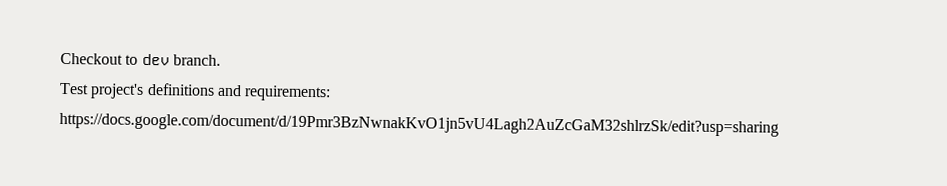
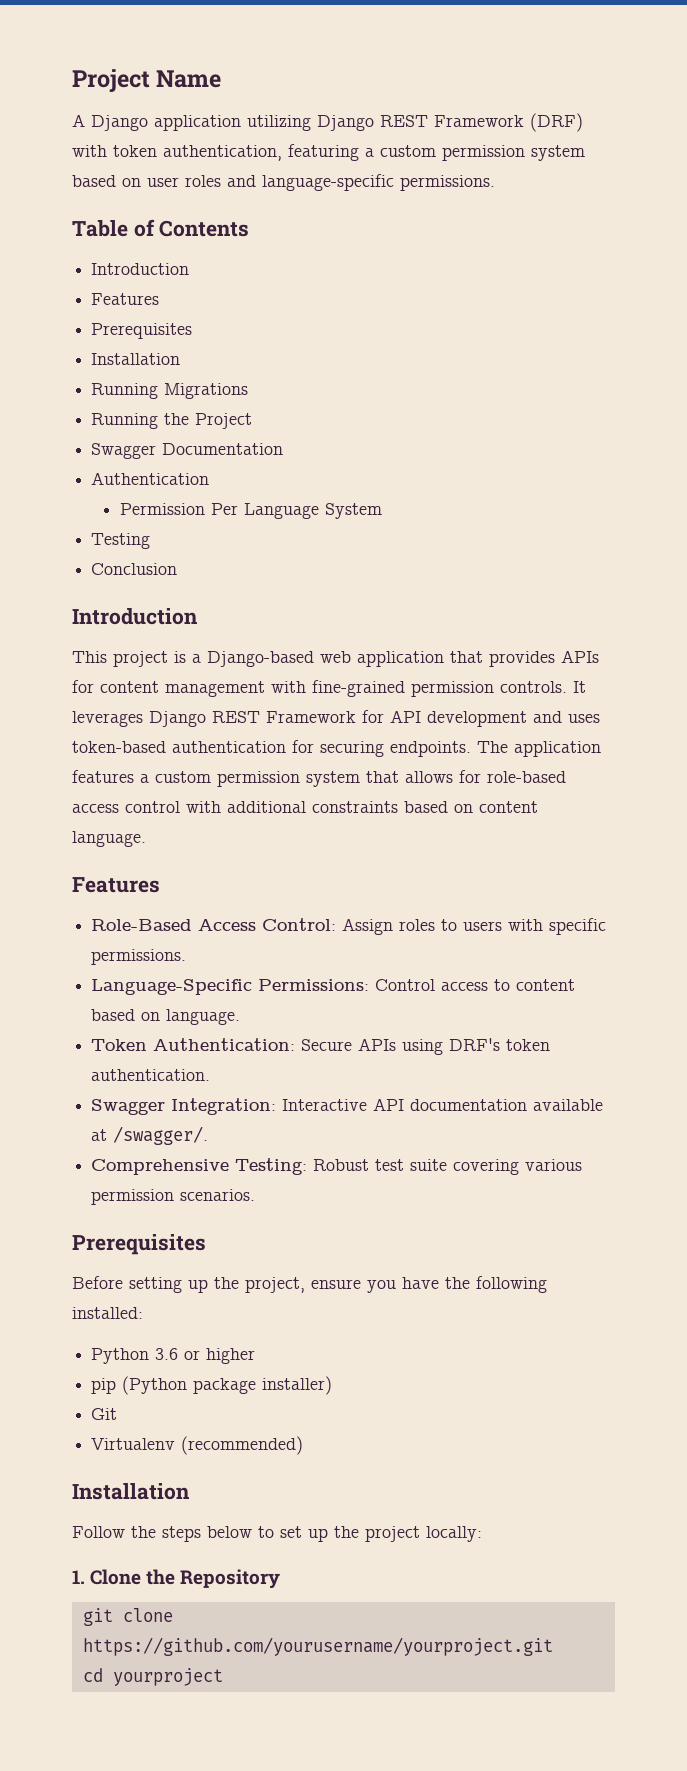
[60,52,221,66] [59,82,332,102] [59,112,779,137] Checkout to dev branch. // Test project's definitions and requirements: // https://docs.google.com/document/d/19Pmr3BzNwnakKvO1jn5vU4Lagh2AuZcGaM32shlrzSk/edit?usp=sharing -> [72,69,222,93] [72,113,583,132] [72,144,585,161] [72,174,495,191] [72,219,250,237] [91,263,190,275] [91,293,160,305] [91,323,193,339] [91,353,181,365] [91,383,249,399] [91,413,253,429] [91,443,284,459] [91,472,210,485] [119,503,382,519] [91,533,151,549] [91,563,178,575] [72,608,198,625] [72,650,599,667] [72,680,586,697] [72,710,600,727] [72,740,601,757] [72,770,566,787] [72,801,538,813] [72,831,146,847] [72,877,160,893] [91,918,607,935] [91,949,187,965] [91,979,576,995] [91,1009,241,1025] [91,1038,551,1055] [91,1069,211,1081] [91,1098,604,1115] [91,1126,209,1145] [91,1158,583,1175] [91,1189,256,1205] [72,1234,206,1255] [72,1276,547,1293] [72,1307,143,1319] [91,1348,256,1364] [91,1376,333,1395] [91,1408,118,1420] [91,1436,304,1455] [72,1483,190,1500] [72,1526,482,1542] [72,1569,281,1589] [82,1608,173,1626] [82,1637,553,1656] [82,1668,223,1686] Project Name // A Django application utilizing Django REST Framework (DRF) with token authentication, featuring a custom permission system based on user roles and language-specific permissions. // Table of Contents // Introduction // Features // Prerequisites // Installation // Running Migrations // Running the Project // Swagger Documentation // Authentication // Permission Per Language System // Testing // Conclusion // Introduction // This project is a Django-based web application that provides APIs for content management with fine-grained permission controls. It leverages Django REST Framework for API development and uses token-based authentication for securing endpoints. The application features a custom permission system that allows for role-based access control with additional constraints based on content language. // Features // Role-Based Access Control: Assign roles to users with specific permissions. // Language-Specific Permissions: Control access to content based on language. // Token Authentication: Secure APIs using DRF's token authentication. // Swagger Integration: Interactive API documentation available at /swagger/. // Comprehensive Testing: Robust test suite covering various permission scenarios. // Prerequisites // Before setting up the project, ensure you have the following installed: // Python 3.6 or higher // pip (Python package installer) // Git // Virtualenv (recommended) // Installation // Follow the steps below to set up the project locally: // 1. Clone the Repository // git clone https://github.com/yourusername/yourproject.git // cd yourproject

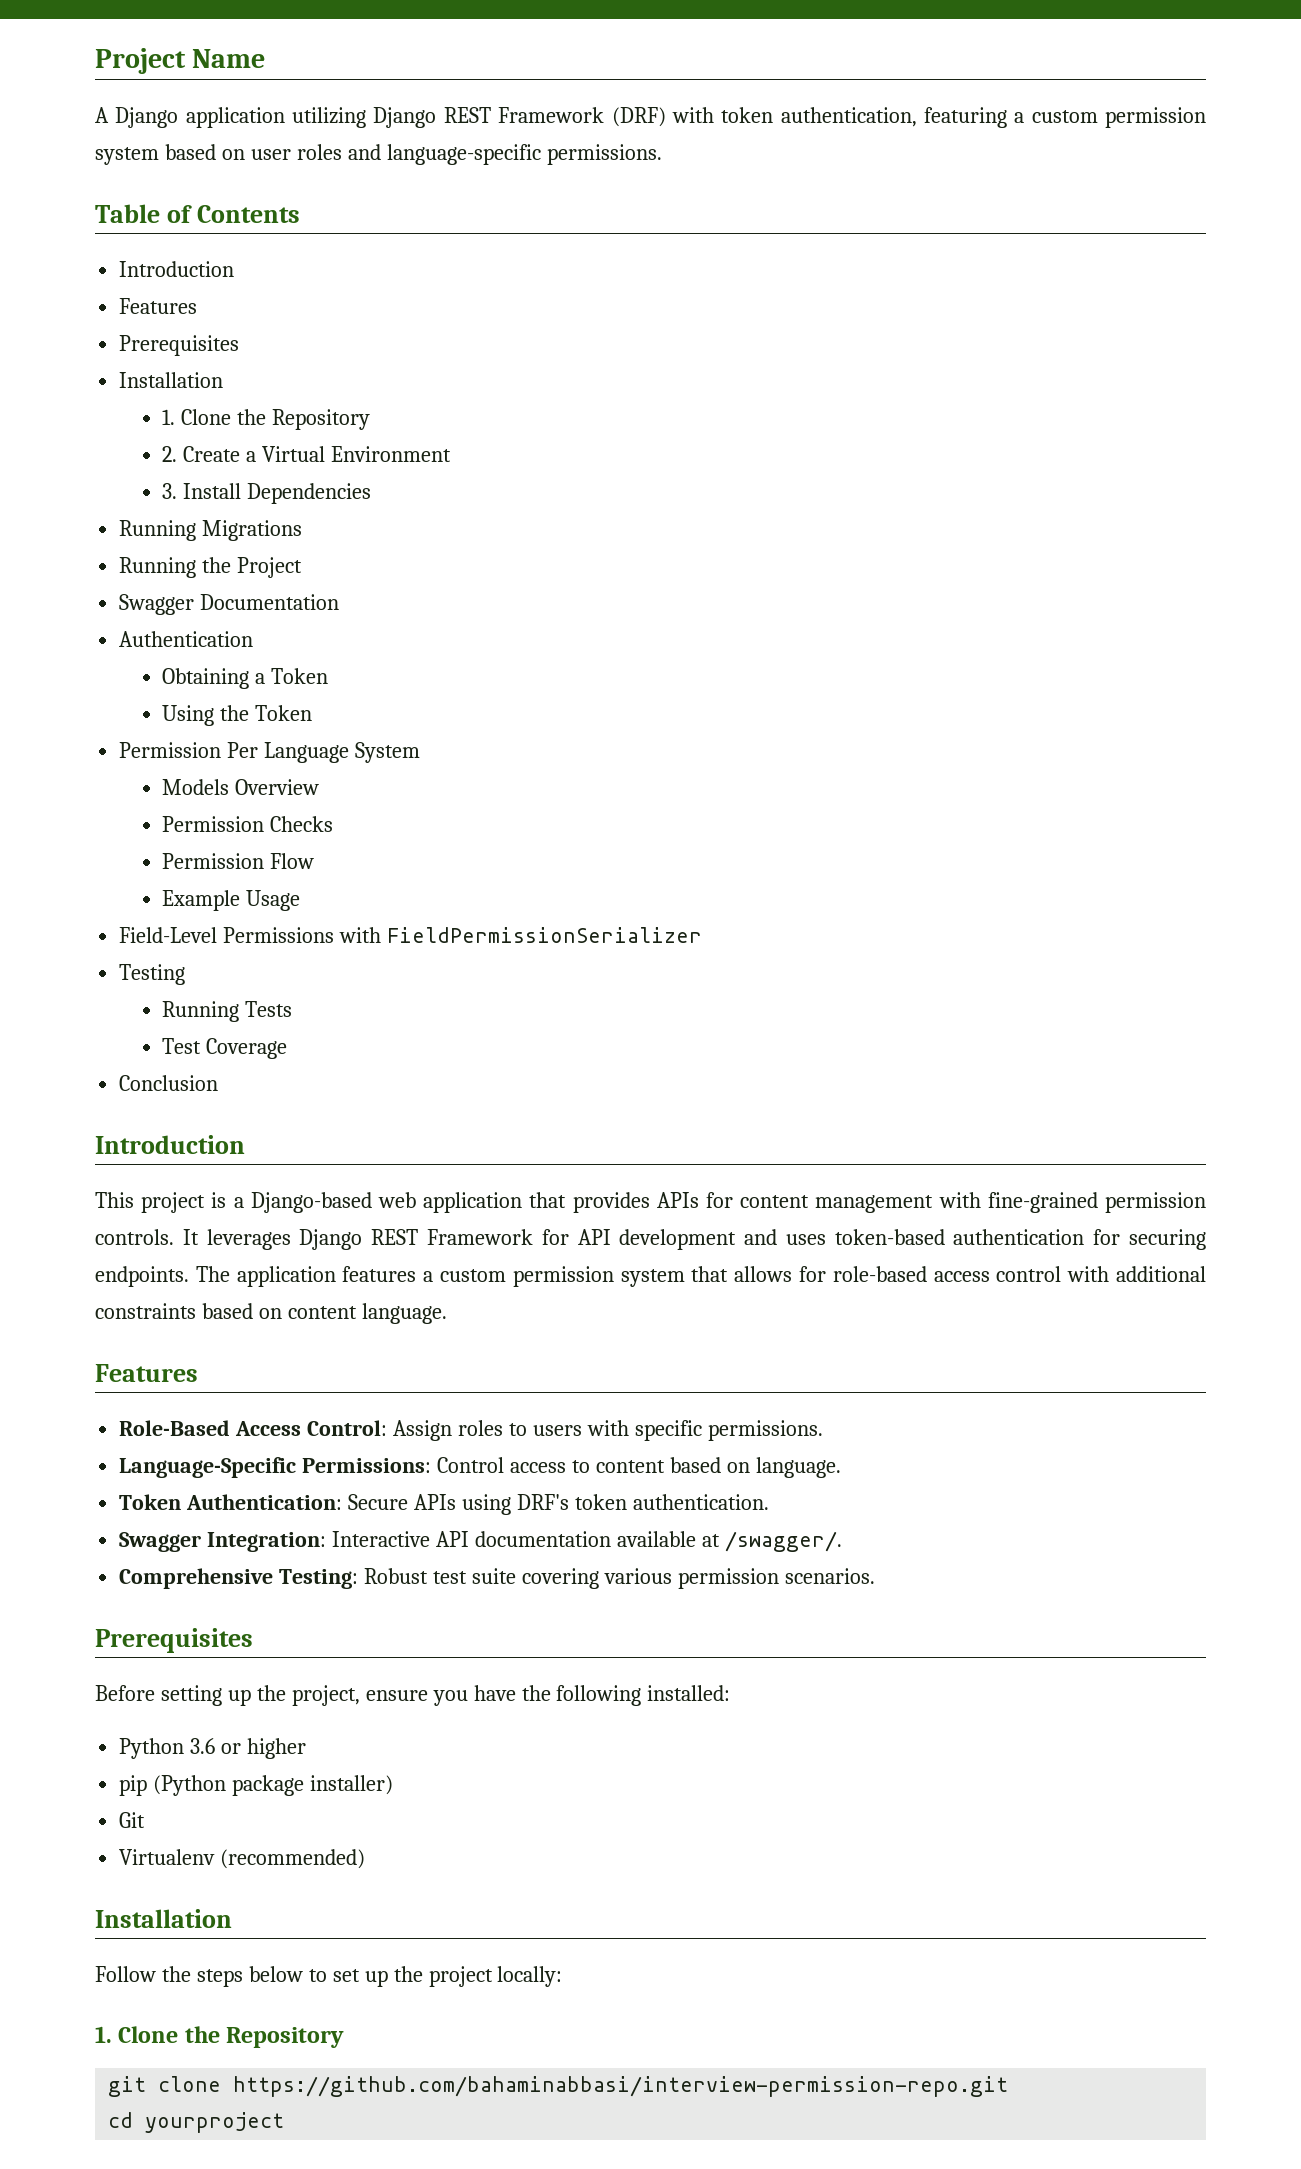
(181, 359) none -> [162,409,371,430] [162,446,452,462] [162,483,372,504] // 1. Clone the Repository // 2. Create a Virtual Environment // 3. Install Dependencies
[119,503,382,519] [91,533,151,549] Permission Per Language System // Testing -> [162,668,329,689] [162,705,313,726] [119,742,421,763] [162,779,320,795] [162,816,334,832] [162,853,315,869] [162,890,301,911] [119,927,703,943] [119,964,186,985] [162,1001,293,1022] [162,1038,288,1059] Obtaining a Token // Using the Token // Permission Per Language System // Models Overview // Permission Checks // Permission Flow // Example Usage // Field-Level Permissions with FieldPermissionSerializer // Testing // Running Tests // Test Coverage
[82,1637,553,1656] https://github.com/yourusername/yourproject.git -> [233,2076,1009,2097] https://github.com/bahaminabbasi/interview-permission-repo.git

